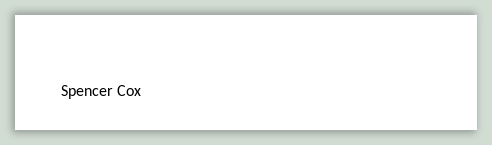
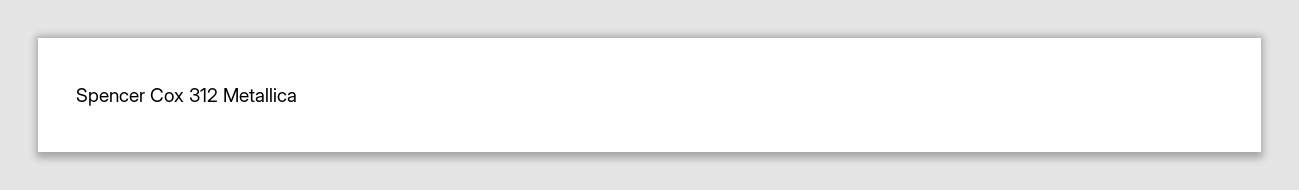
(142, 90) none -> [189,88,298,102] 312 Metallica

